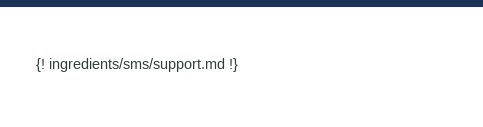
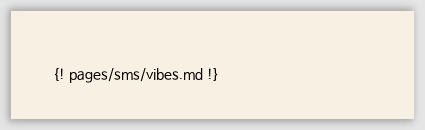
[49,58,225,72] ingredients/sms/support.md -> [68,68,203,83] pages/sms/vibes.md

